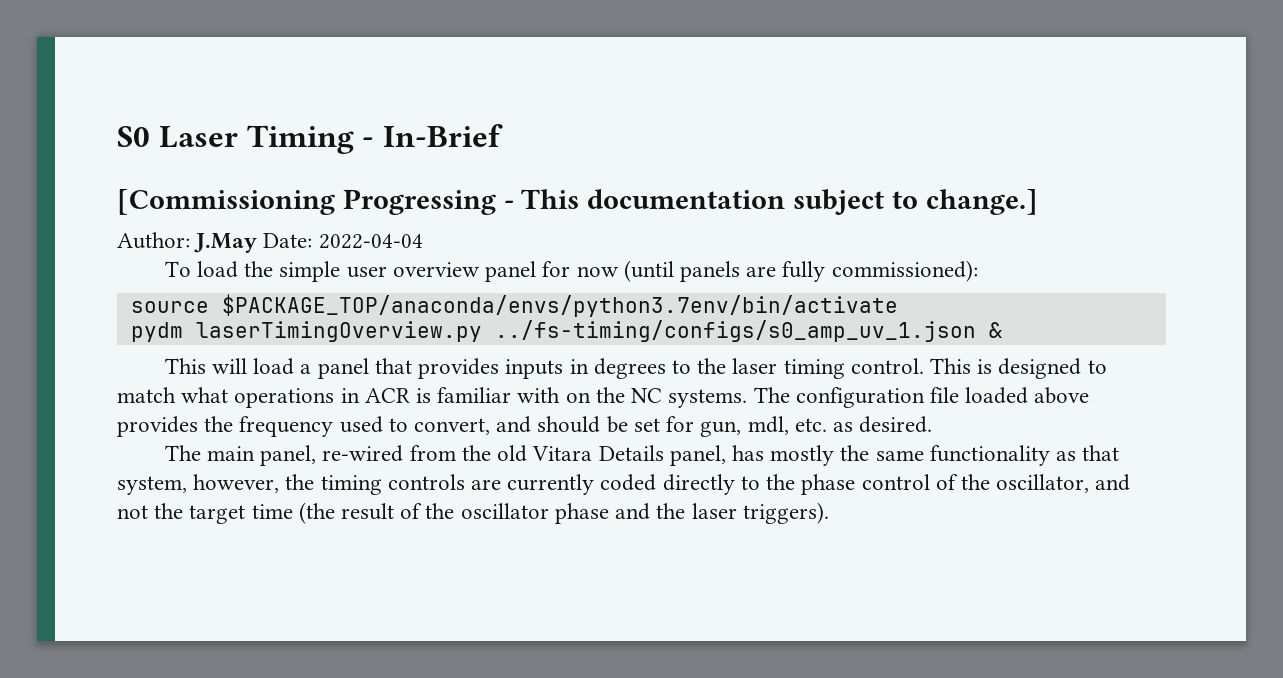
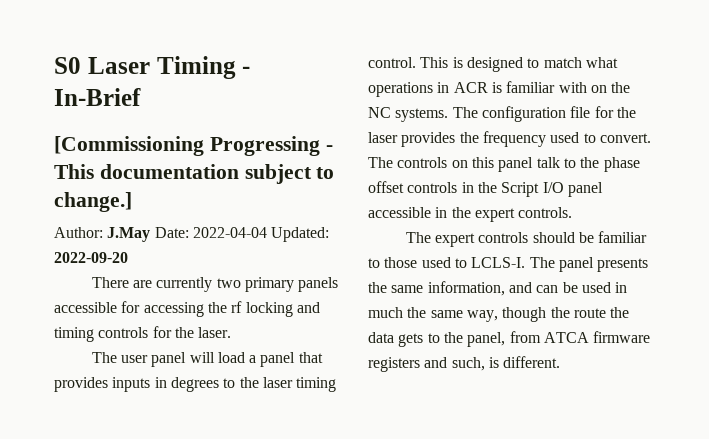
[164,260,978,282] [130,294,898,317] [130,320,1002,342] [164,358,206,374] // To load the simple user overview panel for now (until panels are fully commissioned): // source $PACKAGE_TOP/anaconda/envs/python3.7env/bin/activate // pydm laserTimingOverview.py ../fs-timing/configs/s0_amp_uv_1.json & // This -> [271,227,330,242] [54,252,128,263] [91,277,339,292] [54,301,320,317] [54,326,232,342] [91,352,187,367] Updated: 2022-09-20 // There are currently two primary panels accessible for accessing the rf locking and timing controls for the laser. // The user panel
[965,387,1090,404] loaded above -> [594,106,636,118] [368,132,398,143] for the laser
[414,416,933,437] [164,445,1120,466] [117,474,1131,495] [117,502,829,524] convert, and should be set for gun, mdl, etc. as desired. // The main panel, re-wired from the old Vitara Details panel, has mostly the same functionality as that system, however, the timing controls are currently coded directly to the phase control of the oscillator, and not the target time (the result of the oscillator phase and the laser triggers). -> [599,133,651,143] [368,157,640,172] [368,181,603,197] [368,207,573,222] [405,231,648,247] [368,257,649,272] [368,281,628,296] [368,307,630,322] [368,331,651,347] [368,356,561,372] convert. The controls on this panel talk to the phase offset controls in the Script I/O panel accessible in the expert controls. // The expert controls should be familiar to those used to LCLS-I. The panel presents the same information, and can be used in much the same way, though the route the data gets to the panel, from ATCA firmware registers and such, is different.

